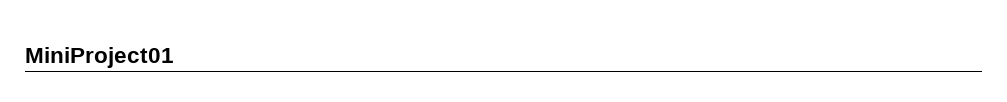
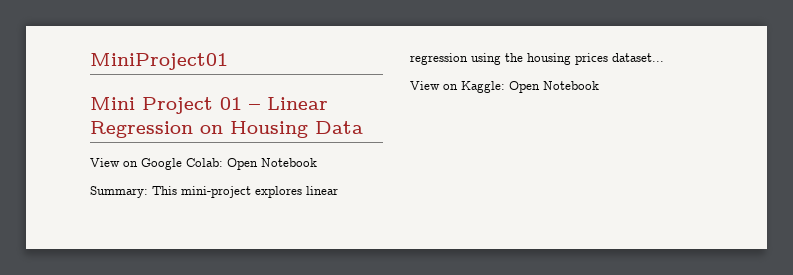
(174, 57) none -> [90,97,328,114] [90,121,363,138] [90,158,317,170] [90,186,338,198] [410,53,664,65] [410,81,599,93] // Mini Project 01 – Linear Regression on Housing Data // View on Google Colab: Open Notebook // Summary: This mini-project explores linear regression using the housing prices dataset... // View on Kaggle: Open Notebook

